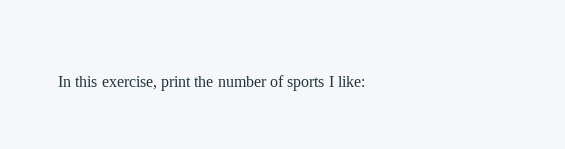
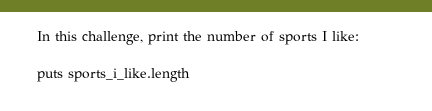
[101,76,157,90] exercise, -> [82,31,143,45] challenge,
(365, 81) none -> [37,68,190,82] // puts sports_i_like.length

